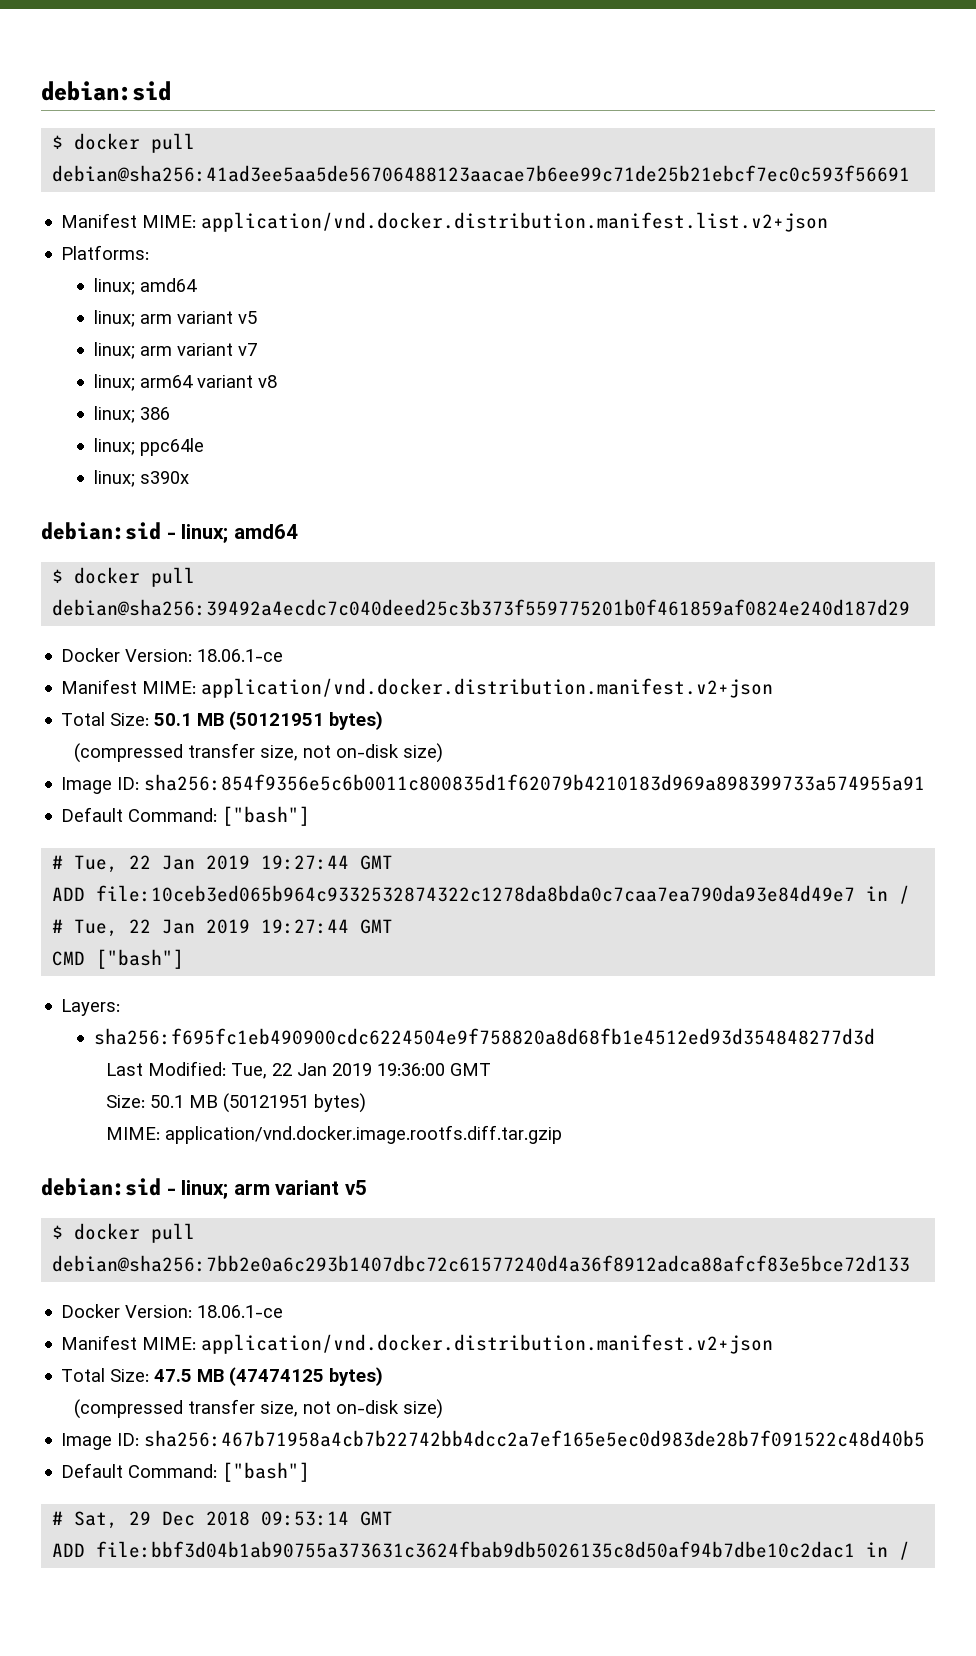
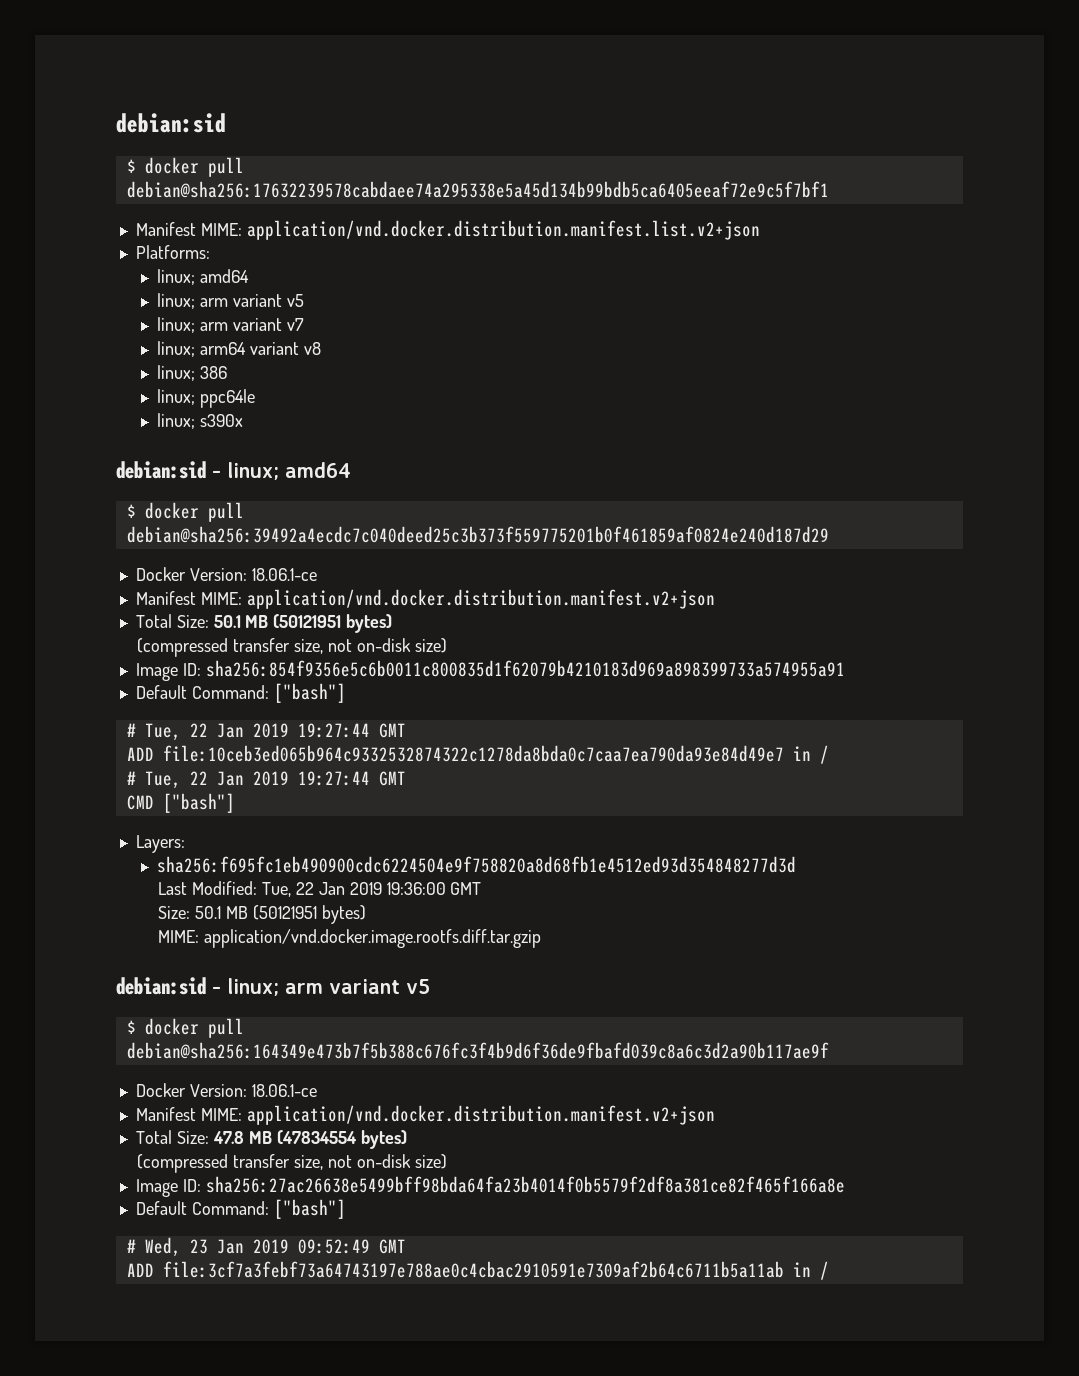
[52,165,911,182] debian@sha256:41ad3ee5aa5de56706488123aacae7b6ee99c71de25b21ebcf7ec0c593f56691 -> [126,181,829,198] debian@sha256:17632239578cabdaee74a295338e5a45d134b99bdb5ca6405eeaf72e9c5f7bf1
[52,1255,911,1272] [61,1304,284,1318] [61,1334,774,1354] [61,1367,384,1386] [73,1399,443,1419] [61,1430,926,1450] [61,1462,311,1482] [52,1511,394,1529] [52,1541,856,1558] debian@sha256:7bb2e0a6c293b1407dbc72c61577240d4a36f8912adca88afcf83e5bce72d133 // Docker Version: 18.06.1-ce // Manifest MIME: application/vnd.docker.distribution.manifest.v2+json // Total Size: 47.5 MB (47474125 bytes) // (compressed transfer size, not on-disk size) // Image ID: sha256:467b71958a4cb7b22742bb4dcc2a7ef165e5ec0d983de28b7f091522c48d40b5 // Default Command: ["bash"] // # Sat, 29 Dec 2018 09:53:14 GMT // ADD file:bbf3d04b1ab90755a373631c3624fbab9db5026135c8d50af94b7dbe10c2dac1 -> [126,1042,829,1059] [135,1083,317,1097] [135,1105,715,1125] [135,1130,408,1149] [137,1154,447,1173] [135,1176,845,1197] [135,1199,346,1219] [126,1237,406,1257] [126,1261,784,1278] debian@sha256:164349e473b7f5b388c676fc3f4b9d6f36de9fbafd039c8a6c3d2a90b117ae9f // Docker Version: 18.06.1-ce // Manifest MIME: application/vnd.docker.distribution.manifest.v2+json // Total Size: 47.8 MB (47834554 bytes) // (compressed transfer size, not on-disk size) // Image ID: sha256:27ac26638e5499bff98bda64fa23b4014f0b5579f2df8a381ce82f465f166a8e // Default Command: ["bash"] // # Wed, 23 Jan 2019 09:52:49 GMT // ADD file:3cf7a3febf73a64743197e788ae0c4cbac2910591e7309af2b64c6711b5a11ab

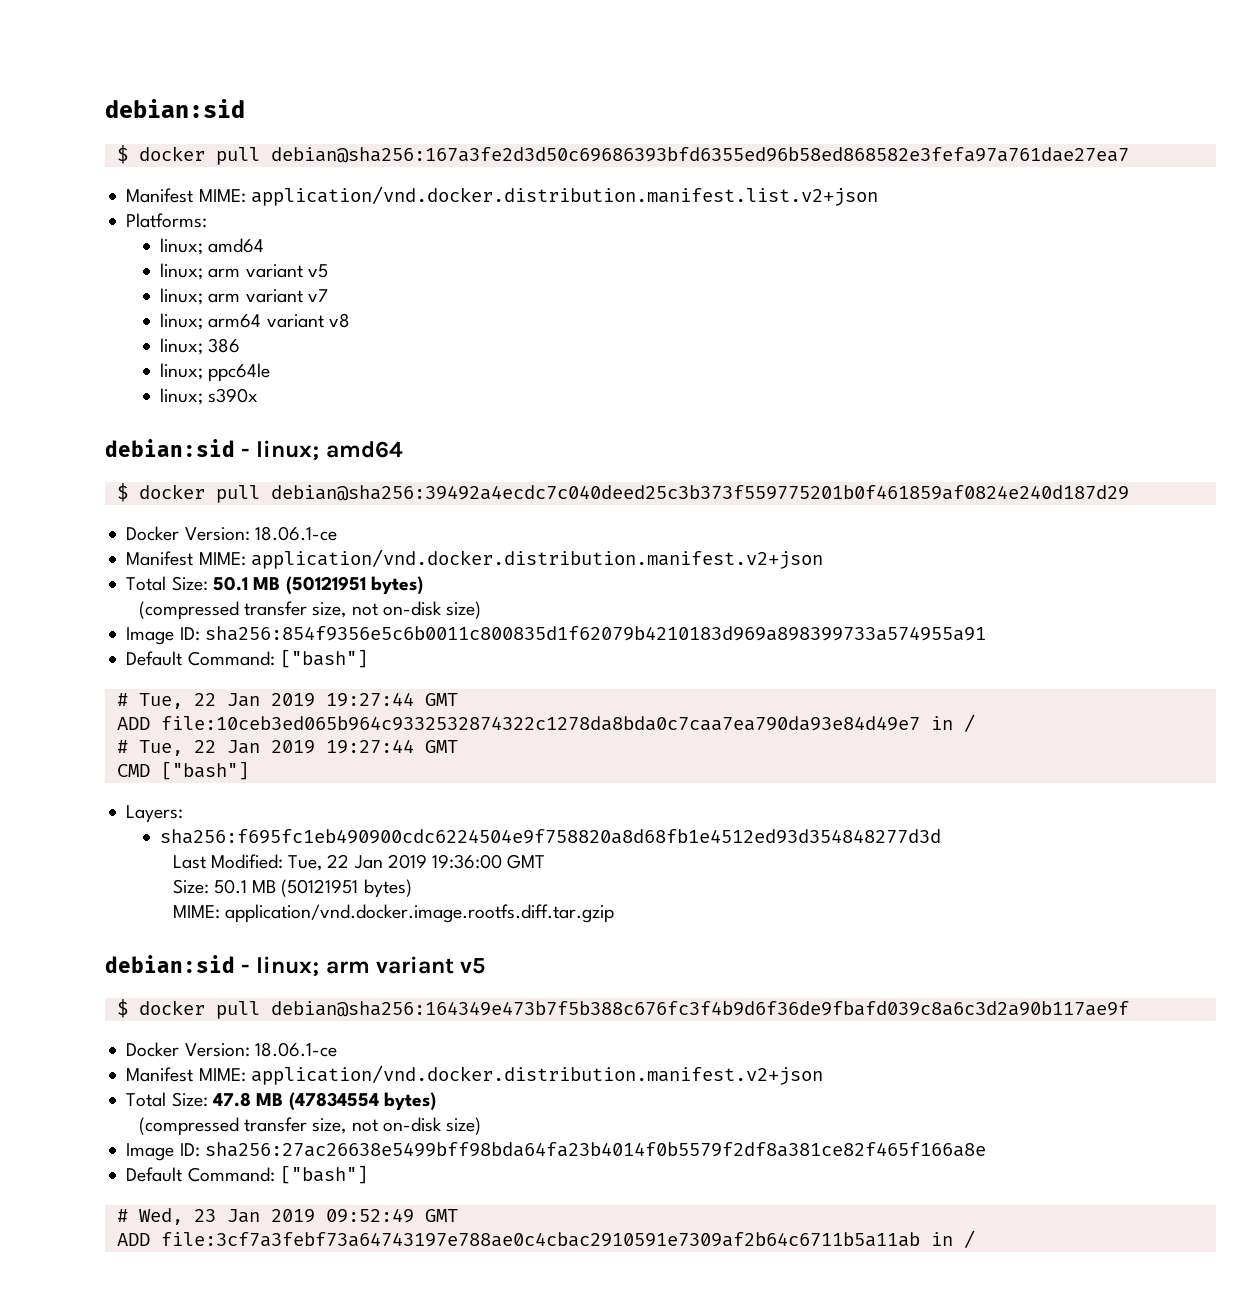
[126,181,829,198] debian@sha256:17632239578cabdaee74a295338e5a45d134b99bdb5ca6405eeaf72e9c5f7bf1 -> [270,147,1129,163] debian@sha256:167a3fe2d3d50c69686393bfd6355ed96b58ed868582e3fefa97a761dae27ea7

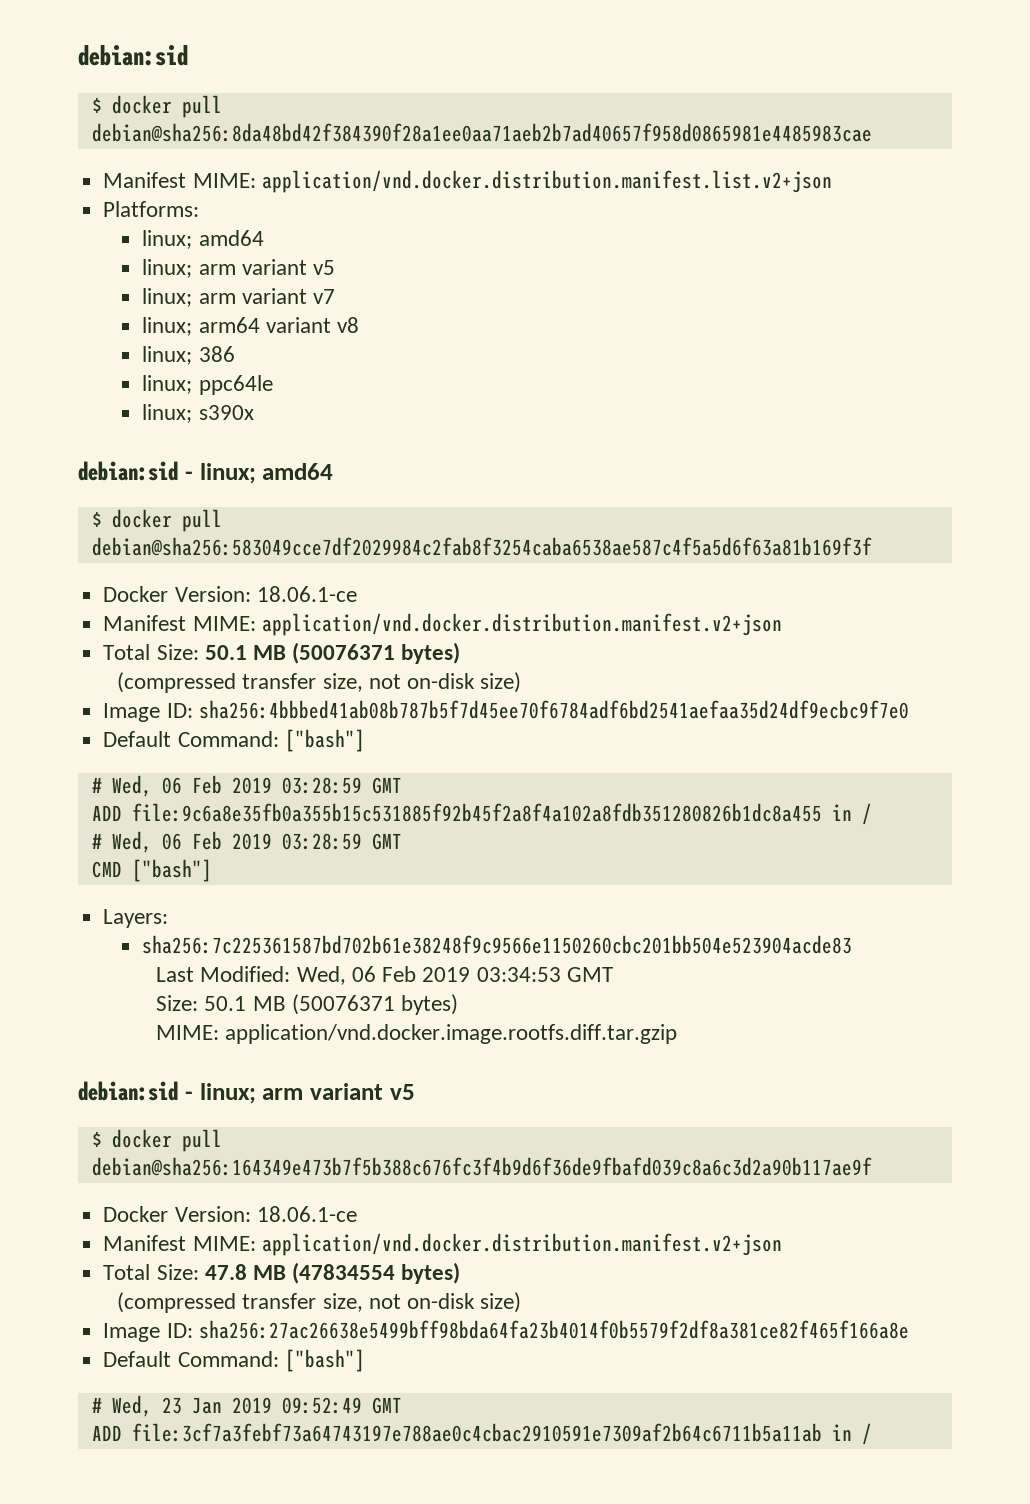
[270,147,1129,163] debian@sha256:167a3fe2d3d50c69686393bfd6355ed96b58ed868582e3fefa97a761dae27ea7 -> [91,123,872,142] debian@sha256:8da48bd42f384390f28a1ee0aa71aeb2b7ad40657f958d0865981e4485983cae
[270,485,1129,501] debian@sha256:39492a4ecdc7c040deed25c3b373f559775201b0f461859af0824e240d187d29 -> [91,537,872,556] debian@sha256:583049cce7df2029984c2fab8f3254caba6538ae587c4f5a5d6f63a81b169f3f
[285,576,423,595] [138,601,482,620] [126,626,986,645] [126,649,368,668] [116,692,458,709] [116,716,920,731] (50121951 bytes) // (compressed transfer size, not on-disk size) // Image ID: sha256:854f9356e5c6b0011c800835d1f62079b4210183d969a898399733a574955a91 // Default Command: ["bash"] // # Tue, 22 Jan 2019 19:27:44 GMT // ADD file:10ceb3ed065b964c9332532874322c1278da8bda0c7caa7ea790da93e84d49e7 -> [292,642,461,664] [117,672,522,693] [103,700,909,722] [103,729,365,752] [91,775,402,797] [91,803,822,822] (50076371 bytes) // (compressed transfer size, not on-disk size) // Image ID: sha256:4bbbed41ab08b787b5f7d45ee70f6784adf6bd2541aefaa35d24df9ecbc9f7e0 // Default Command: ["bash"] // # Wed, 06 Feb 2019 03:28:59 GMT // ADD file:9c6a8e35fb0a355b15c531885f92b45f2a8f4a102a8fdb351280826b1dc8a455
[138,739,414,756] Tue, 22 Jan 2019 19:27:44 -> [111,831,362,853] Wed, 06 Feb 2019 03:28:59
[160,829,942,844] sha256:f695fc1eb490900cdc6224504e9f758820a8d68fb1e4512ed93d354848277d3d -> [142,935,853,954] sha256:7c225361587bd702b61e38248f9c9566e1150260cbc201bb504e523904acde83
[288,854,503,871] Tue, 22 Jan 2019 19:36:00 -> [296,966,561,985] Wed, 06 Feb 2019 03:34:53
[281,879,359,897] (50121951 -> [291,994,395,1015] (50076371

